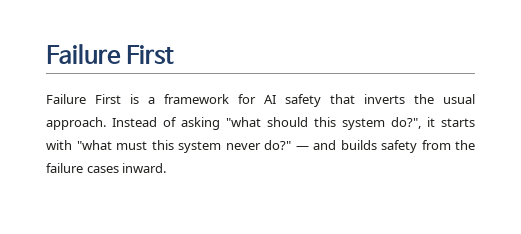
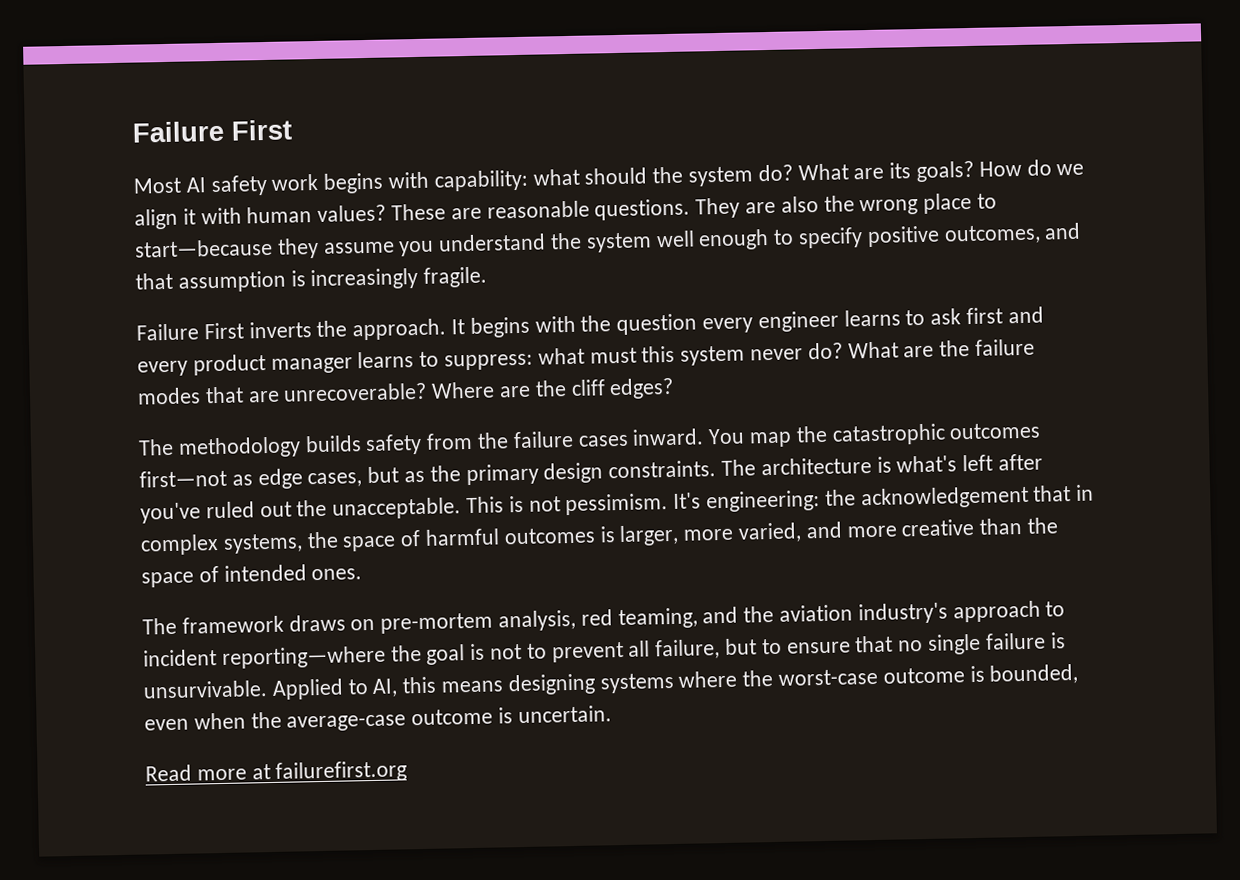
[46,94,475,107] [46,117,475,130] [46,140,336,153] Failure First is a framework for AI safety that inverts the usual approach. Instead of asking "what should this system do?", it starts with "what must this system never do?" — and -> [133,159,1085,197] [134,192,998,230] [134,222,1082,259] [135,266,488,293] [136,306,1044,341] [137,338,1036,377] [137,377,675,405] [138,436,301,459] Most AI safety work begins with capability: what should the system do? What are its goals? How do we align it with human values? These are reasonable questions. They are also the wrong place to start—because they assume you understand the system well enough to specify positive outcomes, and that assumption is increasingly fragile. // Failure First inverts the approach. It begins with the question every engineer learns to ask first and every product manager learns to suppress: what must this system never do? What are the failure modes that are unrecoverable? Where are the cliff edges? // The methodology
(167, 168) none -> [708,422,1042,448] [139,453,1044,490] [140,484,1095,524] [140,517,1059,556] [141,564,363,588] [142,600,1066,635] [143,632,1066,669] [143,663,1079,700] [144,705,612,732] [145,760,408,783] You map the catastrophic outcomes first—not as edge cases, but as the primary design constraints. The architecture is what's left after you've ruled out the unacceptable. This is not pessimism. It's engineering: the acknowledgement that in complex systems, the space of harmful outcomes is larger, more varied, and more creative than the space of intended ones. // The framework draws on pre-mortem analysis, red teaming, and the aviation industry's approach to incident reporting—where the goal is not to prevent all failure, but to ensure that no single failure is unsurvivable. Applied to AI, this means designing systems where the worst-case outcome is bounded, even when the average-case outcome is uncertain. // Read more at failurefirst.org

